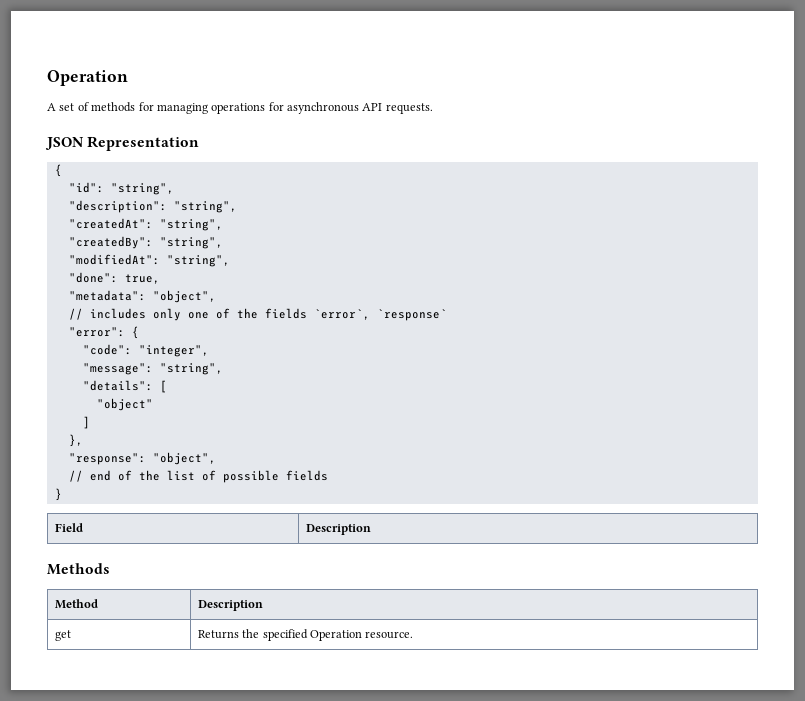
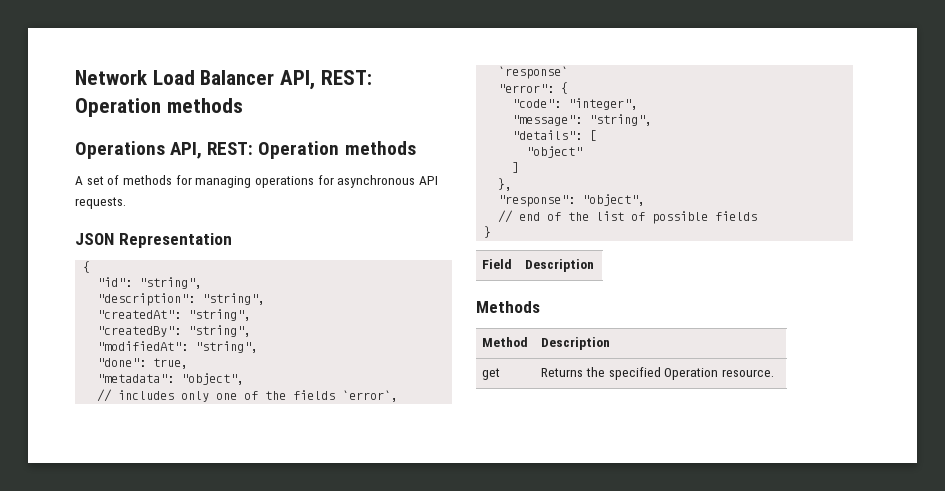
[47,70,128,86] Operation -> [75,70,372,90] [75,98,243,117] [75,141,416,159] Network Load Balancer API, REST: Operation methods // Operations API, REST: Operation methods

